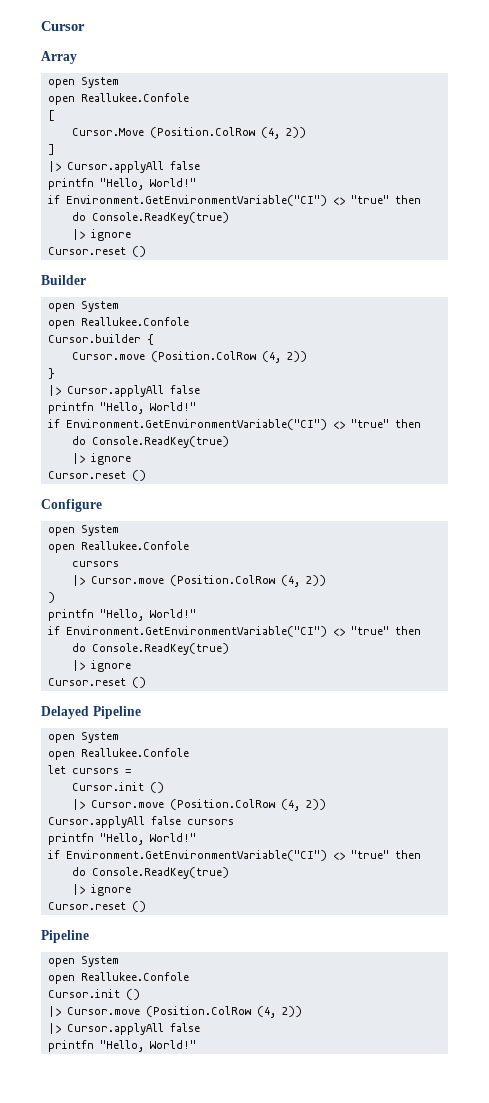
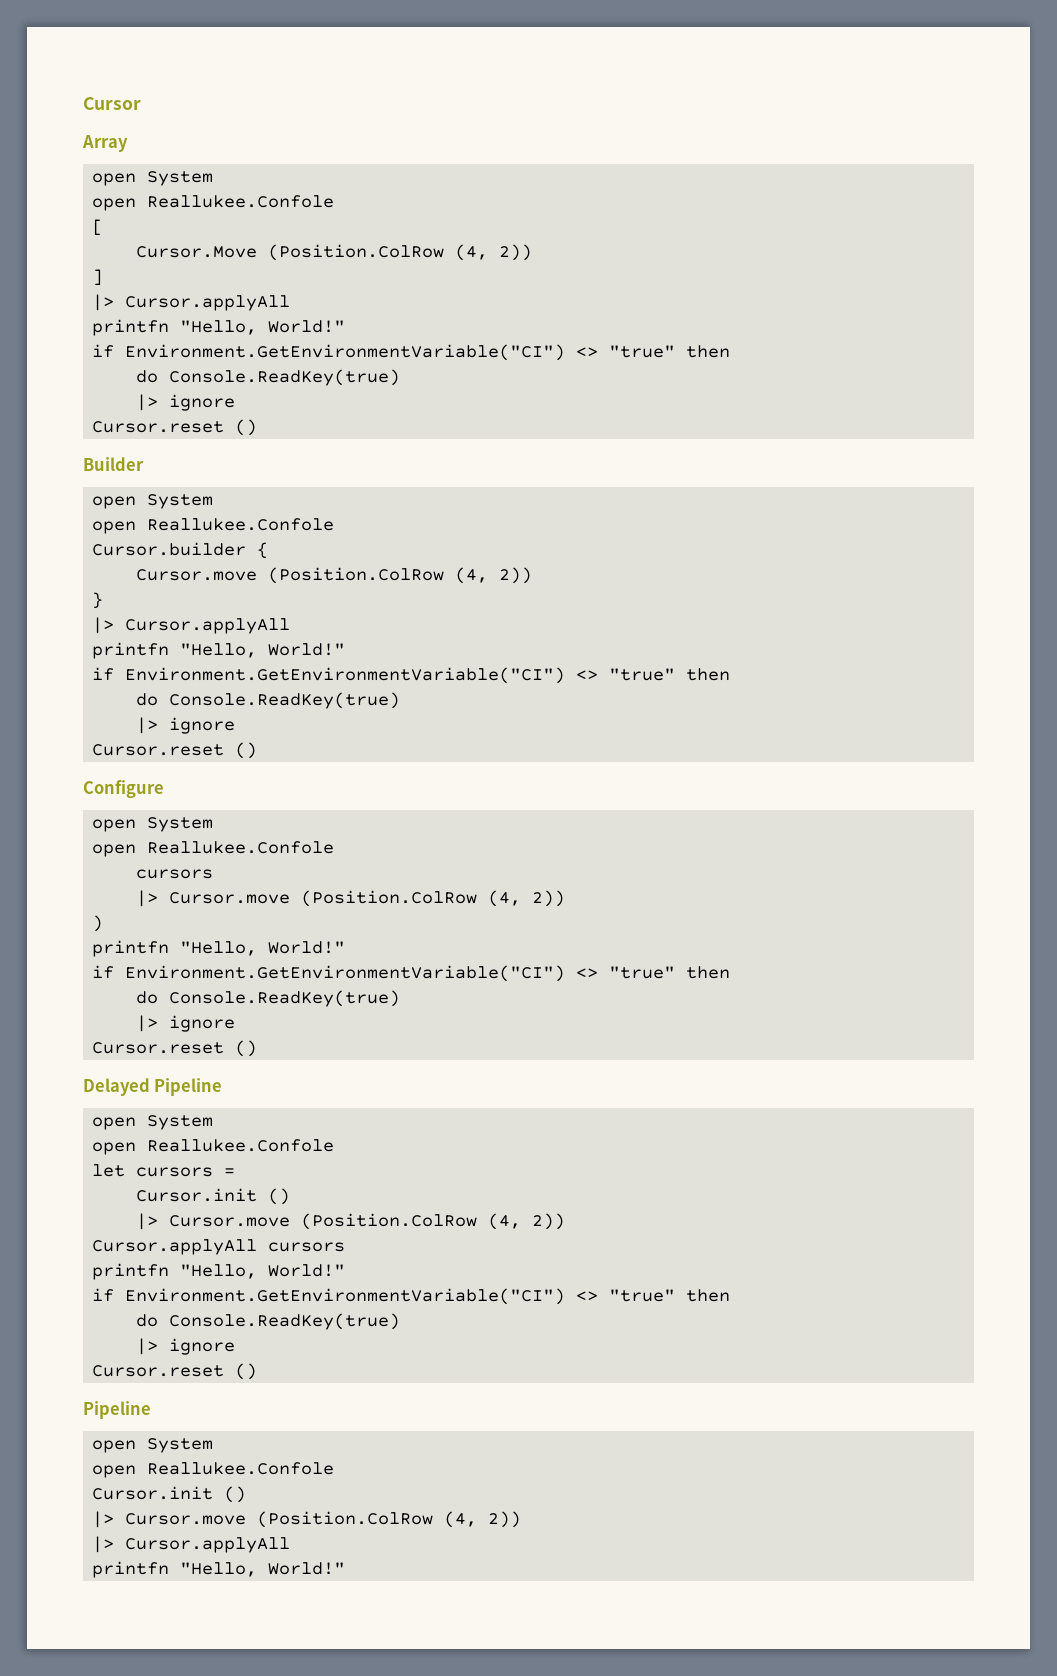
[169,161,200,170] false -> (290, 303) none
[169,385,200,394] false -> (290, 626) none
[150,816,181,825] false -> (257, 1247) none
[169,1023,200,1032] false -> (290, 1545) none

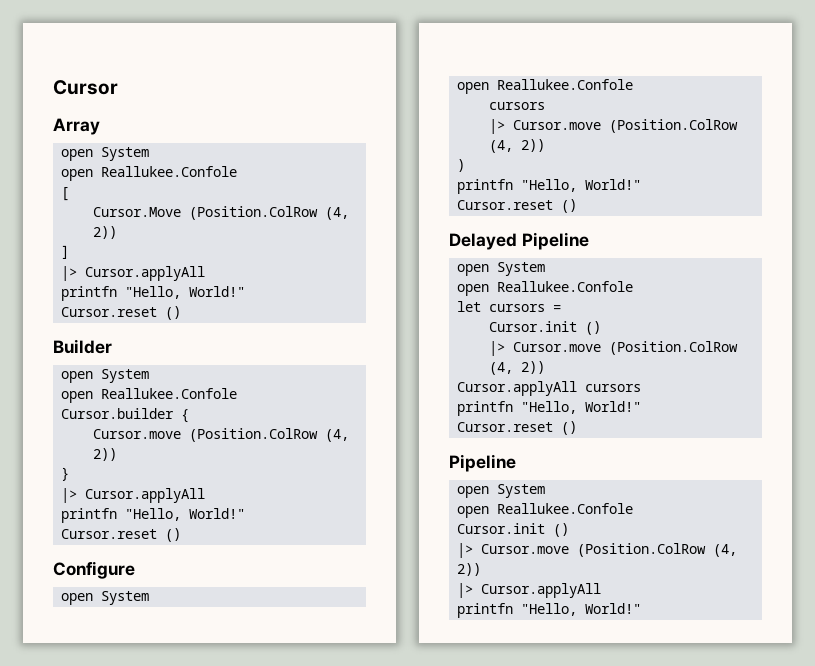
[92,344,730,361] [136,369,400,386] [136,394,235,411] // if Environment.GetEnvironmentVariable("CI") <> "true" then // do Console.ReadKey(true) // |> ignore -> (246, 291) none
[92,667,730,684] [136,692,400,709] [136,717,235,734] // if Environment.GetEnvironmentVariable("CI") <> "true" then // do Console.ReadKey(true) // |> ignore -> (246, 513) none
[92,965,730,982] [136,990,400,1007] [136,1015,235,1032] // if Environment.GetEnvironmentVariable("CI") <> "true" then // do Console.ReadKey(true) // |> ignore -> (642, 184) none
[92,1288,730,1305] [136,1313,400,1330] [136,1338,235,1355] // if Environment.GetEnvironmentVariable("CI") <> "true" then // do Console.ReadKey(true) // |> ignore -> (642, 406) none

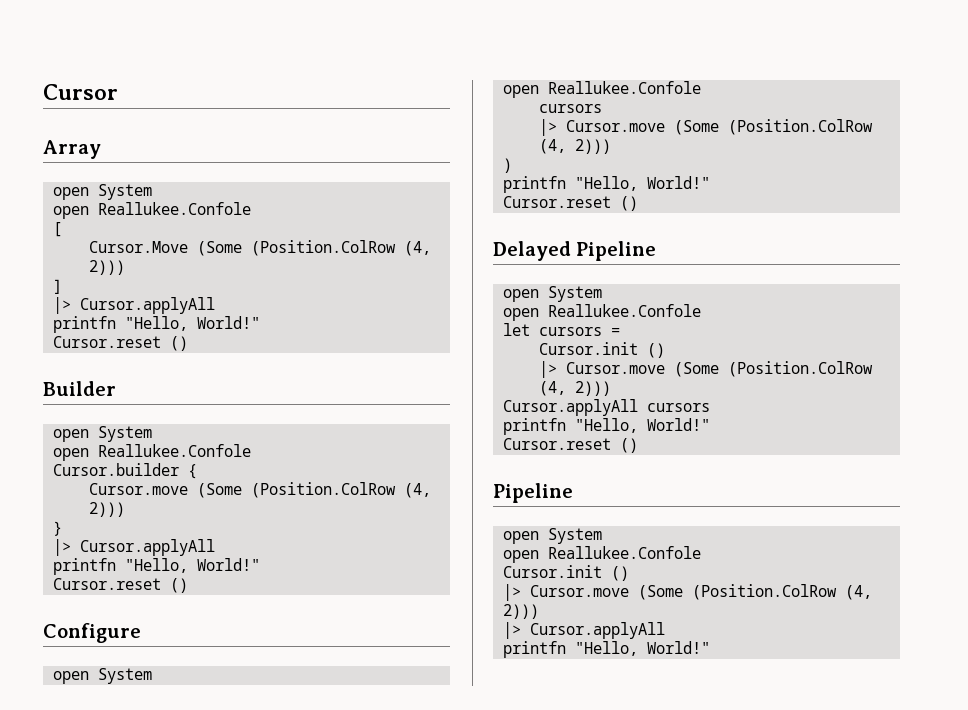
[189,206,350,220] [93,226,118,239] (Position.ColRow (4, 2)) -> [196,240,431,256] [88,260,125,275] (Some (Position.ColRow (4, 2)))
[189,428,350,442] [93,448,118,461] (Position.ColRow (4, 2)) -> [196,482,431,498] [88,502,125,517] (Some (Position.ColRow (4, 2)))
[609,119,739,133] [489,139,546,153] (Position.ColRow (4, 2)) -> [673,119,873,135] [538,139,611,154] (Some (Position.ColRow (4, 2)))
[609,341,739,355] [489,361,546,375] (Position.ColRow (4, 2)) -> [673,361,873,377] [538,381,611,396] (Some (Position.ColRow (4, 2)))
[577,543,738,557] [457,563,482,576] (Position.ColRow (4, 2)) -> [637,584,872,600] [502,604,539,619] (Some (Position.ColRow (4, 2)))

